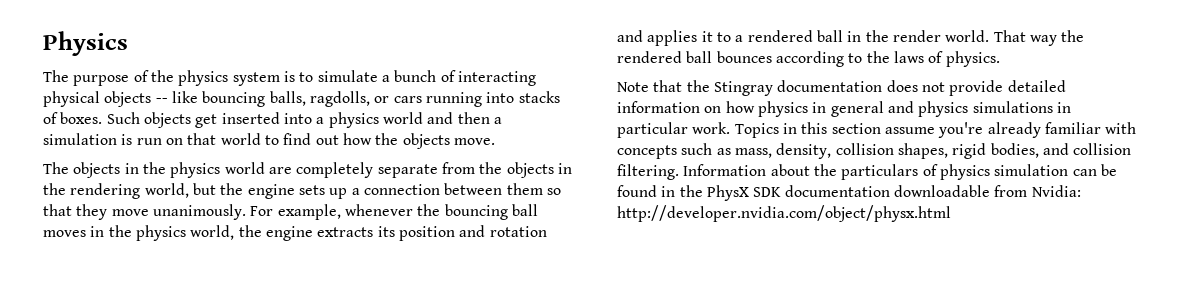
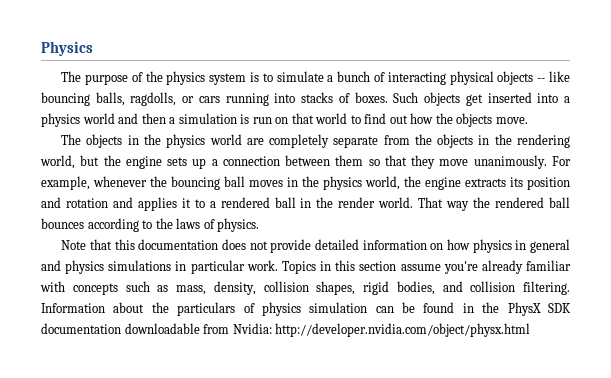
[686,80,773,96] the Stingray -> [114,239,135,250] this

